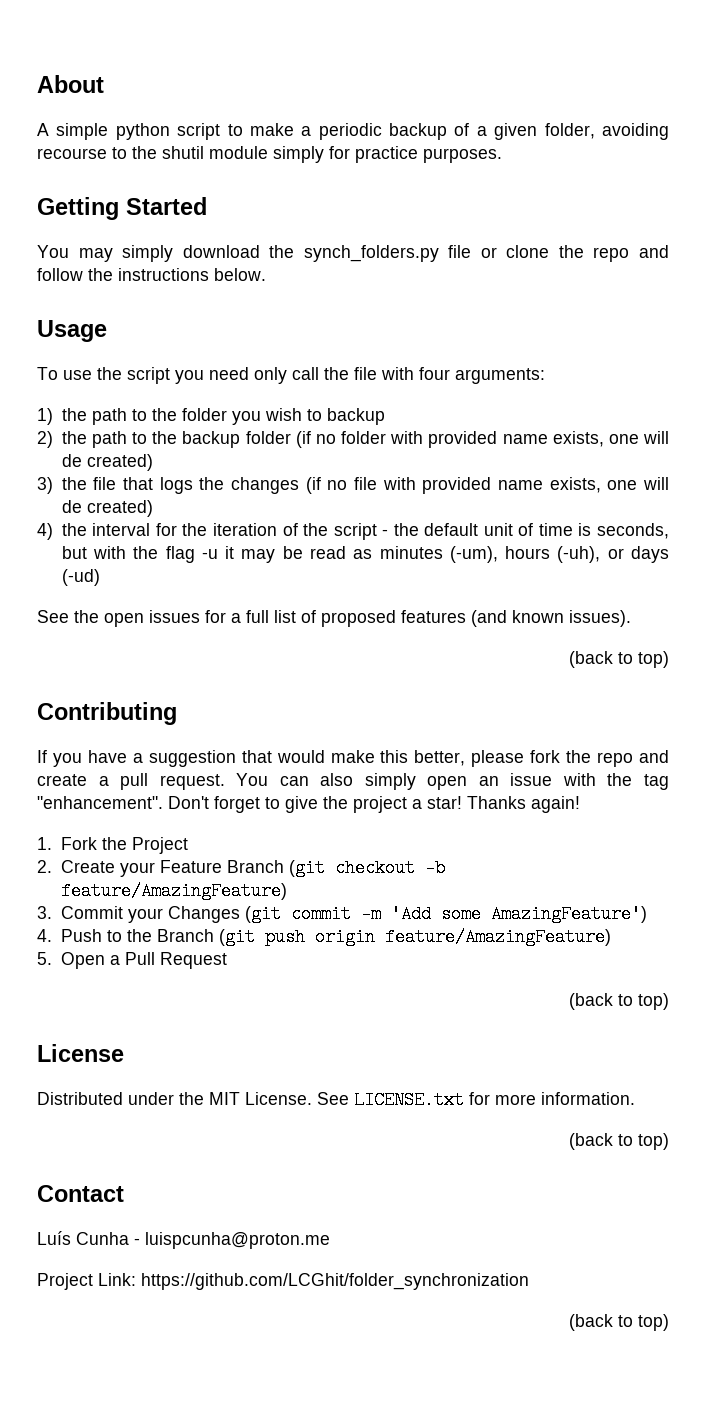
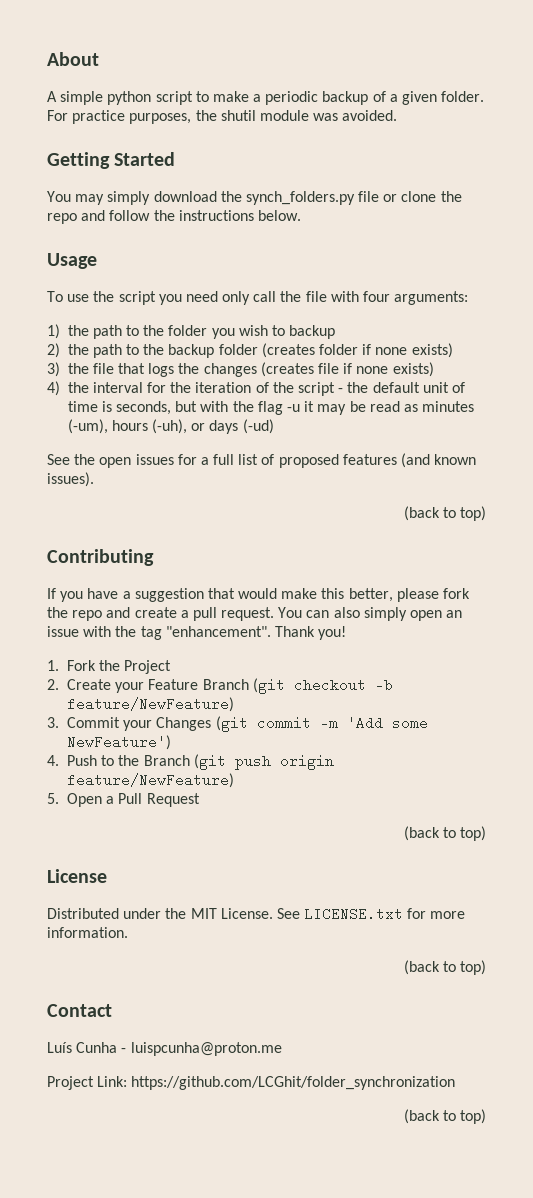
[544,123,669,140] [37,146,502,163] folder, avoiding recourse to the shutil module simply for practice purposes. -> [441,91,485,102] [47,110,398,124] folder. For practice purposes, the shutil module was avoided.
[295,431,670,448] [61,454,153,471] (if no folder with provided name exists, one will de created) -> [261,343,453,358] (creates folder if none exists)
[305,477,670,494] [61,500,153,517] (if no file with provided name exists, one will de created) -> [260,362,434,377] (creates file if none exists)
[168,796,580,813] Don't forget to give the project a star! Thanks again! -> [274,626,347,640] Thank you!
[60,882,287,900] feature/AmazingFeature) -> [66,697,234,712] feature/NewFeature)
[490,905,647,923] AmazingFeature') -> [66,735,171,750] NewFeature')
[384,928,611,946] feature/AmazingFeature) -> [66,773,234,788] feature/NewFeature)

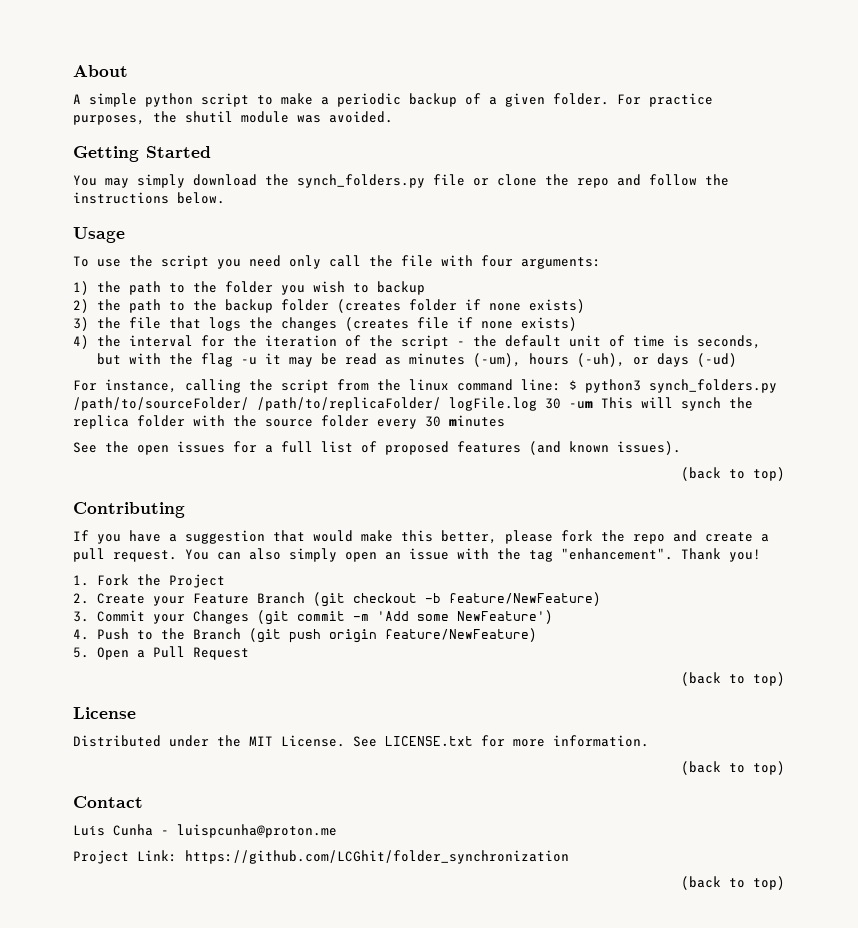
(274, 426) none -> [73,379,777,393] [73,397,753,411] [73,415,505,429] // For instance, calling the script from the linux command line: $ python3 synch_folders.py /path/to/sourceFolder/ /path/to/replicaFolder/ logFile.log 30 -um This will synch the replica folder with the source folder every 30 minutes

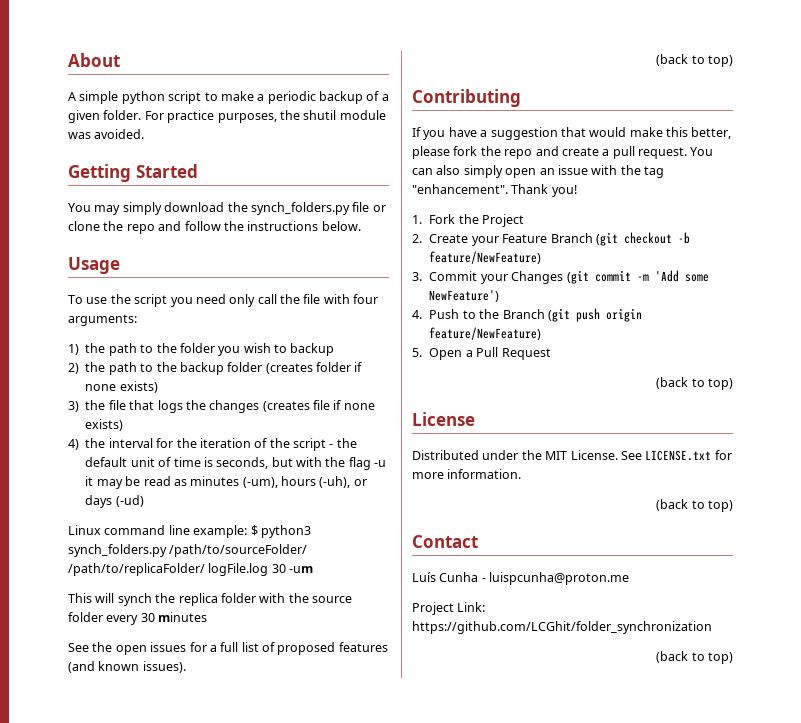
[73,379,561,393] For instance, calling the script from the linux command line: -> [68,525,248,538] Linux command line example:
(593, 405) none -> (314, 569) //

